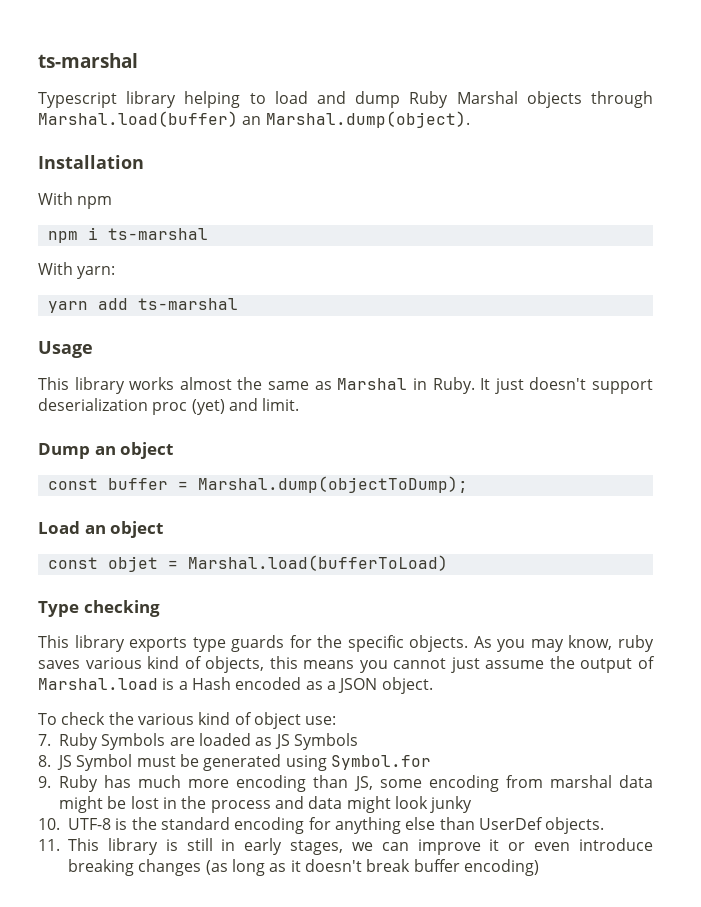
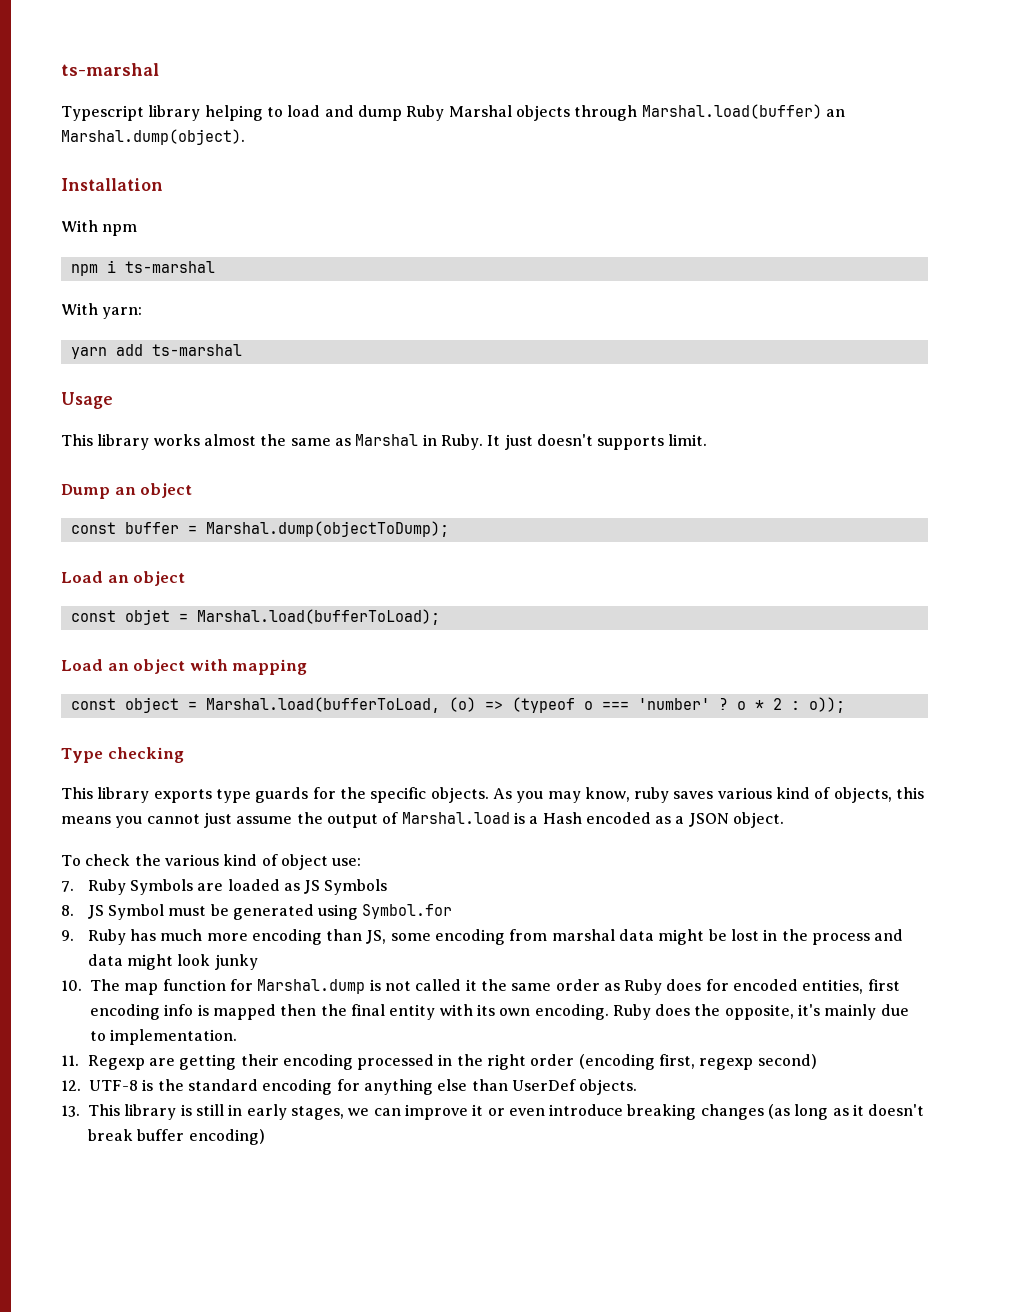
[592,379,654,394] [38,398,258,415] support deserialization proc (yet) and -> [597,436,665,450] supports
[187,555,448,571] Marshal.load(bufferToLoad) -> [196,609,440,625] [61,659,308,675] [70,697,845,713] Marshal.load(bufferToLoad); // Load an object with mapping // const object = Marshal.load(bufferToLoad, (o) => (typeof o === 'number' ? o * 2 : o));
(60, 824) none -> [90,979,900,995] [90,1004,909,1020] [90,1029,238,1045] [61,1054,817,1070] [61,1080,81,1091] The map function for Marshal.dump is not called it the same order as Ruby does for encoded entities, first encoding info is mapped then the final entity with its own encoding. Ruby does the opposite, it's mainly due to implementation. // 11. Regexp are getting their encoding processed in the right order (encoding first, regexp second) // 12.
[38,839,60,851] 11. -> [61,1105,80,1117] 13.

